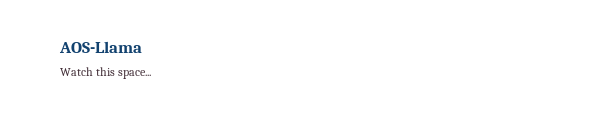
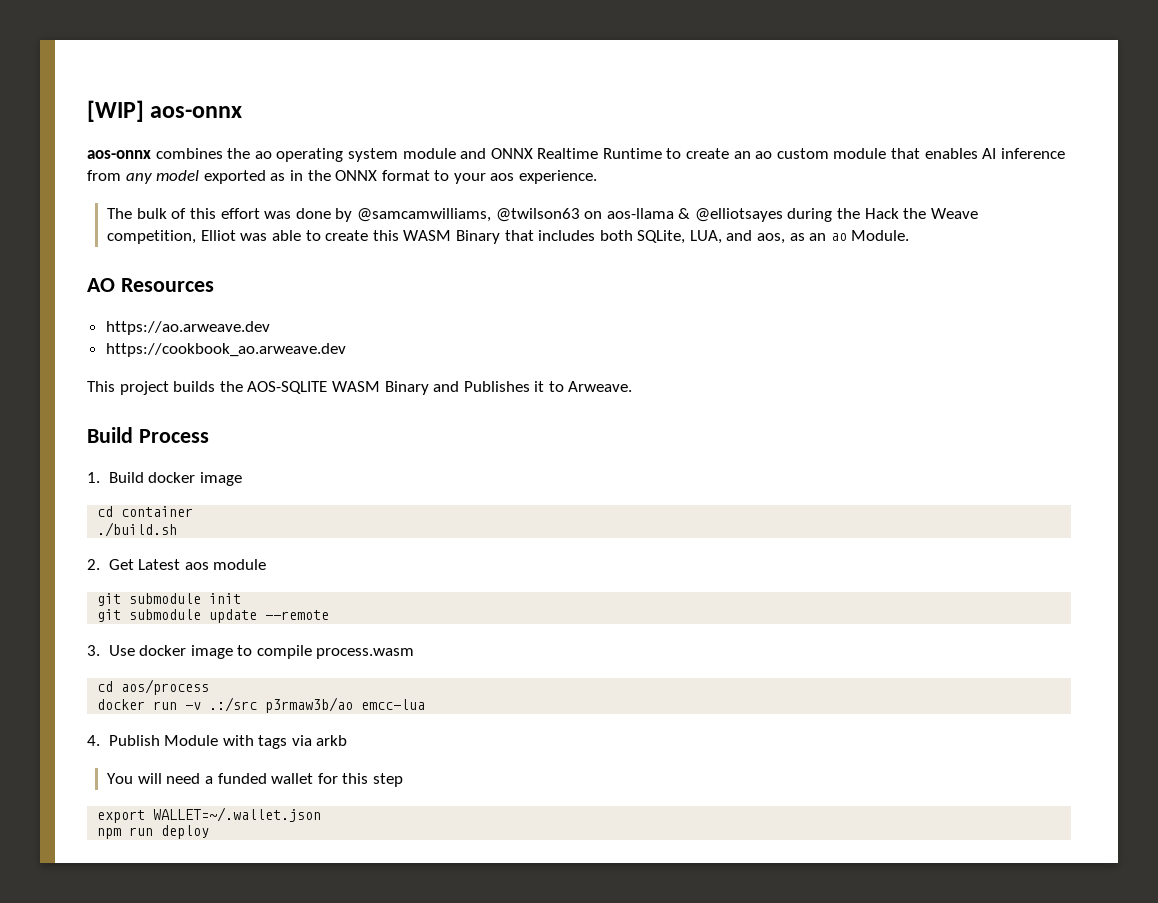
[59,41,142,53] [60,67,152,79] AOS-Llama // Watch this space... -> [87,100,243,122] [87,148,1065,162] [87,170,598,184] [107,208,978,222] [107,230,910,244] [87,278,214,292] [105,321,270,335] [105,343,346,357] [87,381,633,395] [87,427,209,443] [87,472,242,486] [97,506,194,517] [97,522,178,537] [87,559,267,570] [97,593,242,606] [97,609,330,623] [87,645,415,659] [97,679,210,695] [97,697,426,713] [87,735,348,749] [107,773,403,787] [97,807,322,823] [97,825,210,839] [WIP] aos-onnx // aos-onnx combines the ao operating system module and ONNX Realtime Runtime to create an ao custom module that enables AI inference from any model exported as in the ONNX format to your aos experience. // The bulk of this effort was done by @samcamwilliams, @twilson63 on aos-llama & @elliotsayes during the Hack the Weave competition, Elliot was able to create this WASM Binary that includes both SQLite, LUA, and aos, as an ao Module. // AO Resources // https://ao.arweave.dev // https://cookbook_ao.arweave.dev // This project builds the AOS-SQLITE WASM Binary and Publishes it to Arweave. // Build Process // 1. Build docker image // cd container // ./build.sh // 2. Get Latest aos module // git submodule init // git submodule update --remote // 3. Use docker image to compile process.wasm // cd aos/process // docker run -v .:/src p3rmaw3b/ao emcc-lua // 4. Publish Module with tags via arkb // You will need a funded wallet for this step // export WALLET=~/.wallet.json // npm run deploy

